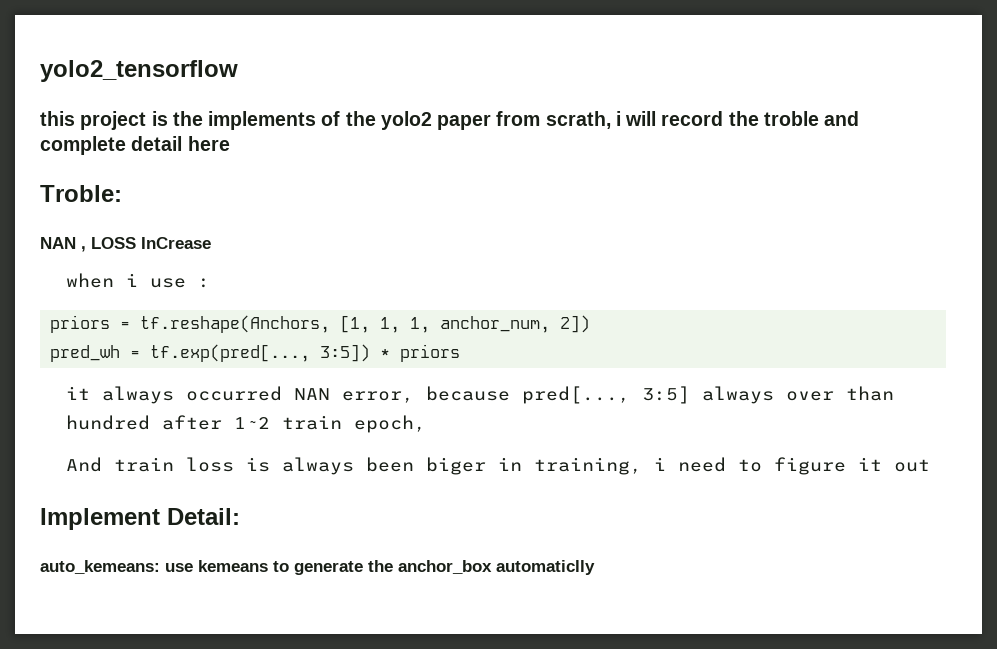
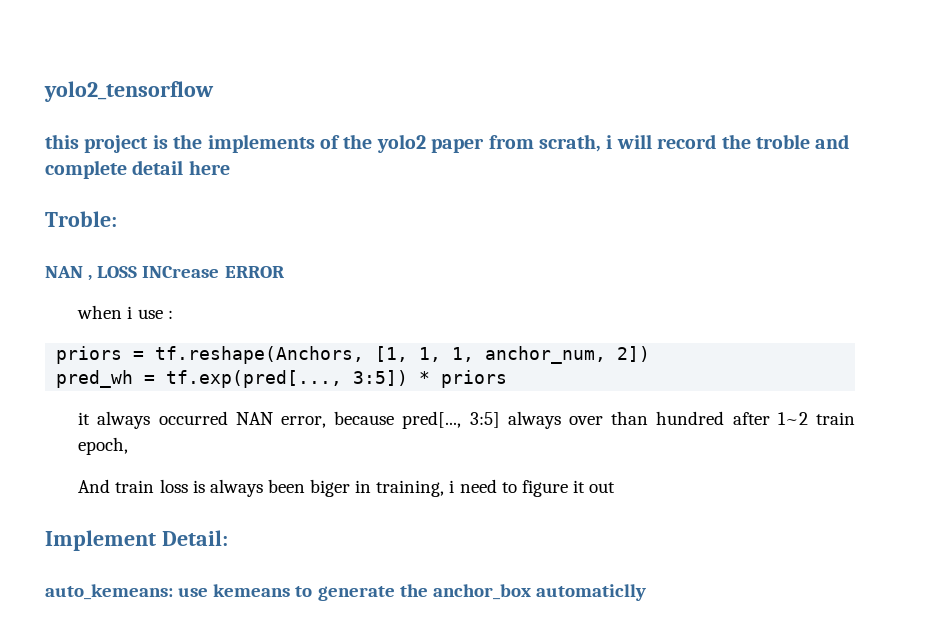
[141,237,211,249] InCrease -> [142,266,284,278] INCrease ERROR

